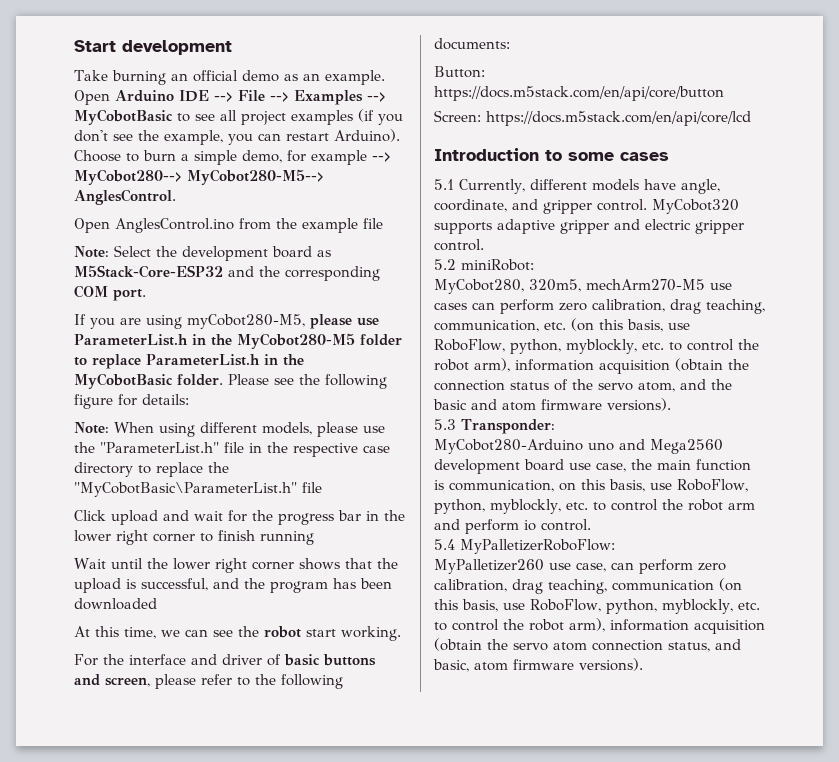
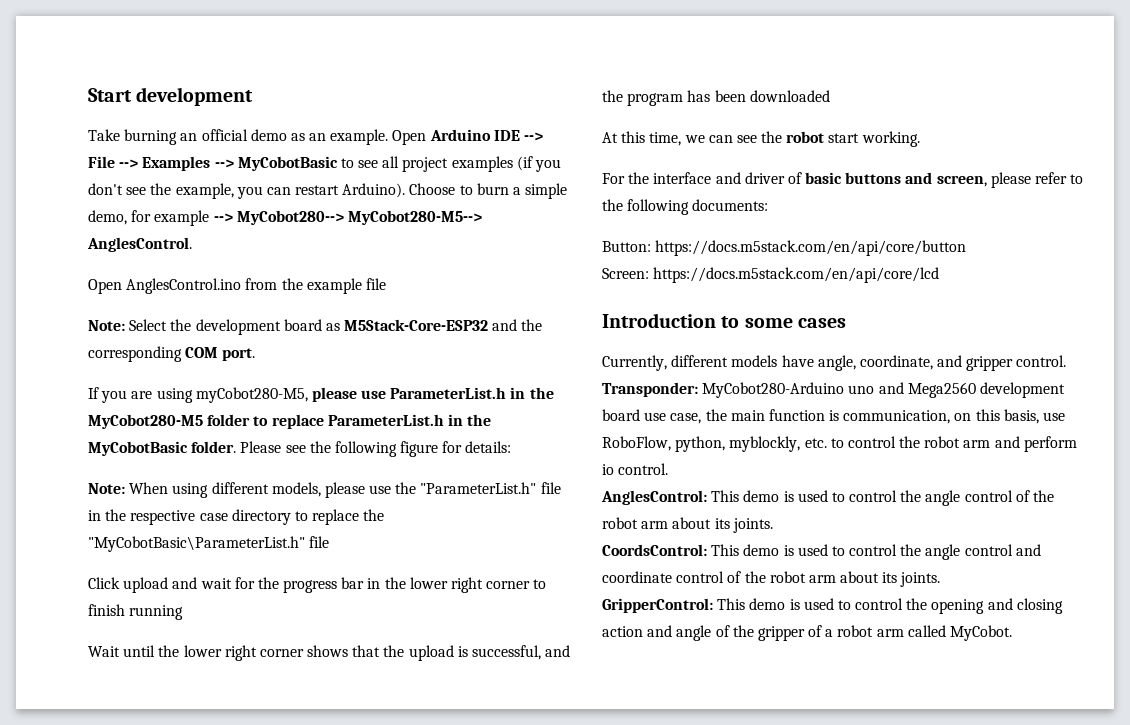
[434,179,454,190] 5.1 -> (846, 323) none
[652,199,739,214] [434,219,744,234] [434,239,484,251] [434,259,534,271] [434,279,732,294] [434,299,765,314] [434,318,690,332] [434,339,759,354] [434,358,749,374] [434,379,732,392] [433,398,671,411] [434,419,456,430] MyCobot320 supports adaptive gripper and electric gripper control. // 5.2 miniRobot: // MyCobot280, 320m5, mechArm270-M5 use cases can perform zero calibration, drag teaching, communication, etc. (on this basis, use RoboFlow, python, myblockly, etc. to control the robot arm), information acquisition (obtain the connection status of the servo atom, and the basic and atom firmware versions). // 5.3 -> (1067, 361) none
(555, 426) // -> (698, 389) none
[434,539,615,554] [434,559,726,574] [434,578,742,594] [434,599,760,614] [434,618,765,634] [434,638,741,652] [433,658,643,672] 5.4 MyPalletizerRoboFlow: // MyPalletizer260 use case, can perform zero calibration, drag teaching, communication (on this basis, use RoboFlow, python, myblockly, etc. to control the robot arm), information acquisition (obtain the servo atom connection status, and basic, atom firmware versions). -> [601,490,1055,506] [602,517,773,533] [602,544,1041,560] [602,571,941,587] [602,598,1063,614] [602,625,1013,641] AnglesControl: This demo is used to control the angle control of the robot arm about its joints. // CoordsControl: This demo is used to control the angle control and coordinate control of the robot arm about its joints. // GripperControl: This demo is used to control the opening and closing action and angle of the gripper of a robot arm called MyCobot.

